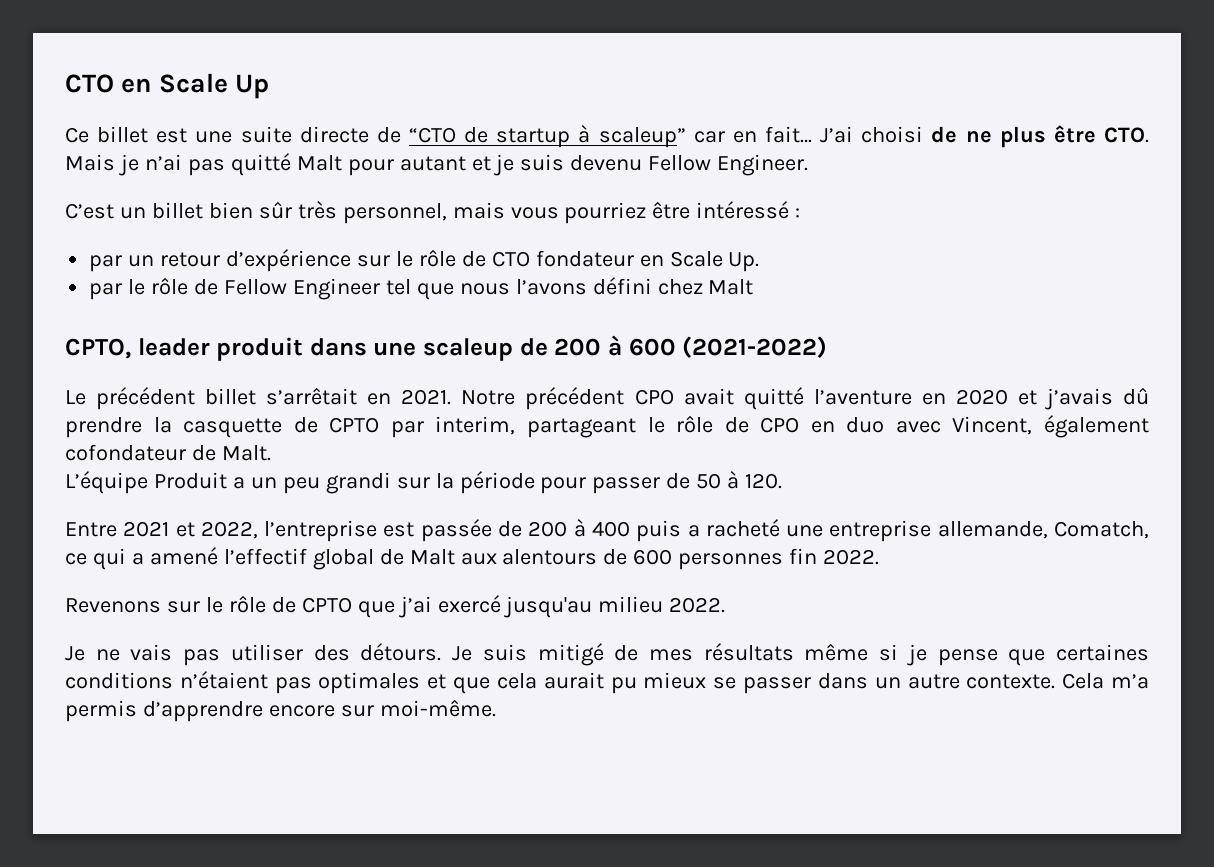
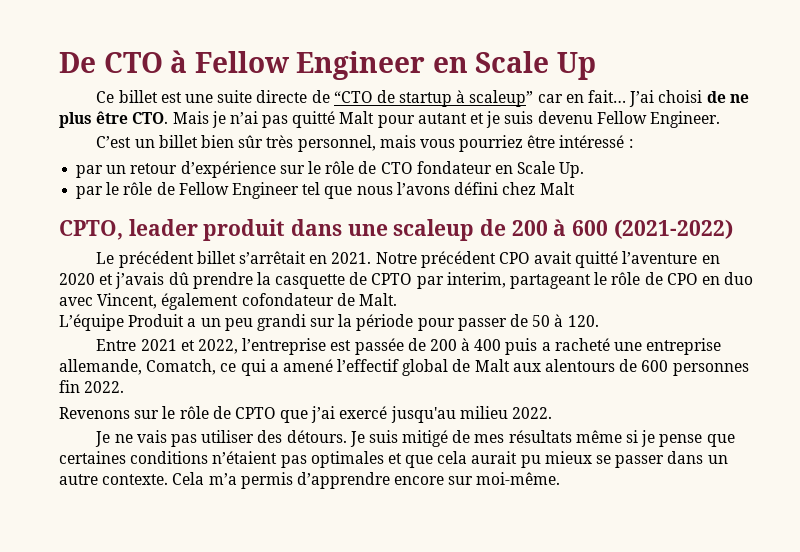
[65,74,114,93] CTO -> [59,50,426,80] De CTO à Fellow Engineer

